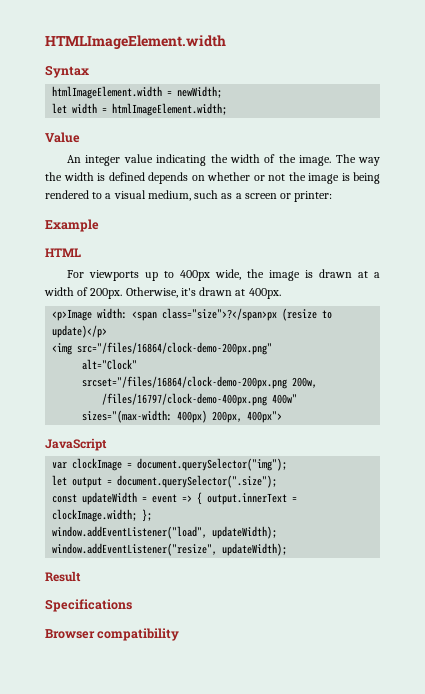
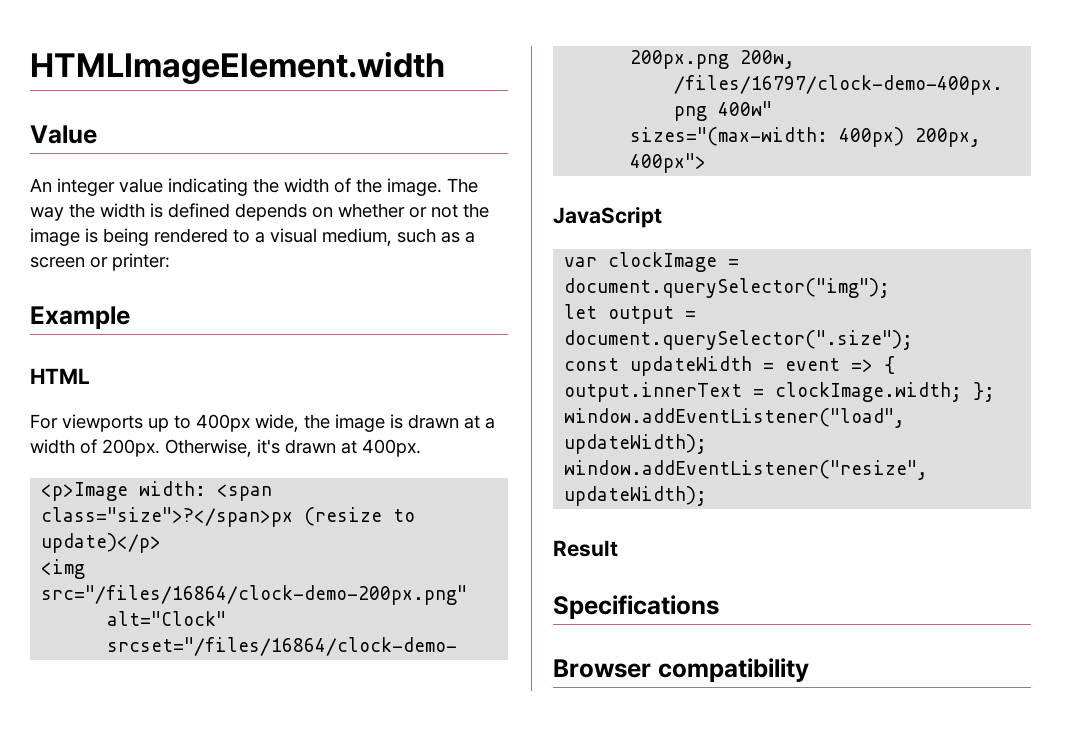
[45,65,89,78] [52,86,223,99] [52,103,228,116] // Syntax // htmlImageElement.width = newWidth; // let width = htmlImageElement.width; -> (445, 68) none

